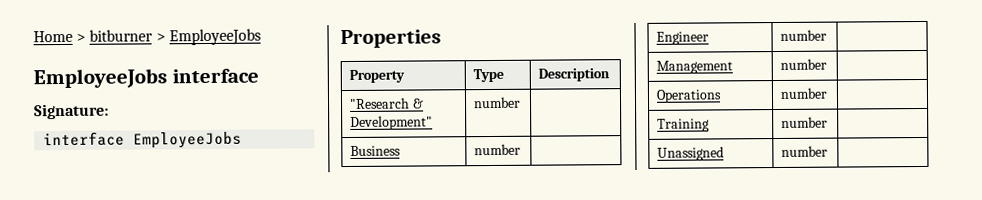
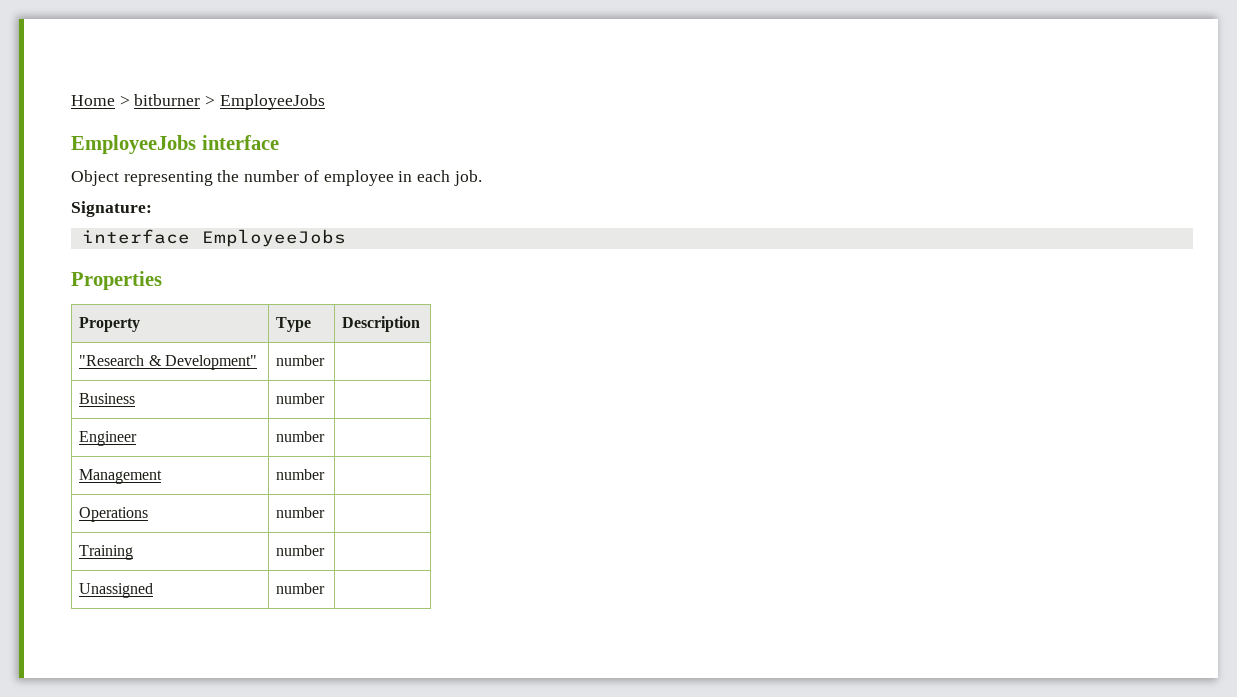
(259, 76) none -> [71,170,482,186] // Object representing the number of employee in each job.

